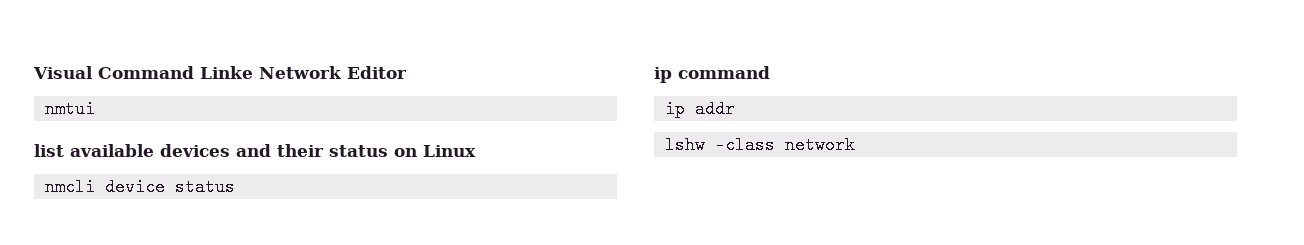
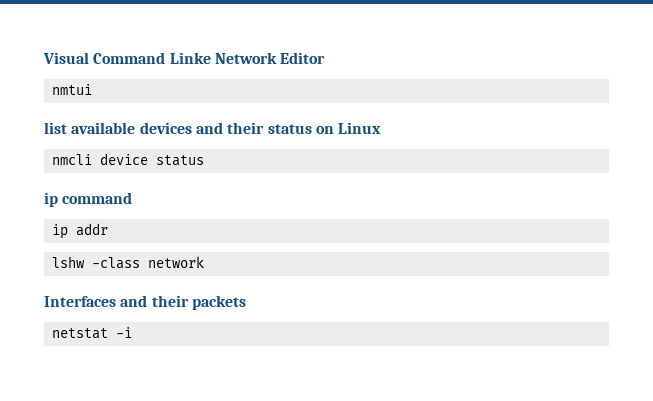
(855, 145) none -> [44,295,246,310] [52,327,133,339] // Interfaces and their packets // netstat -i

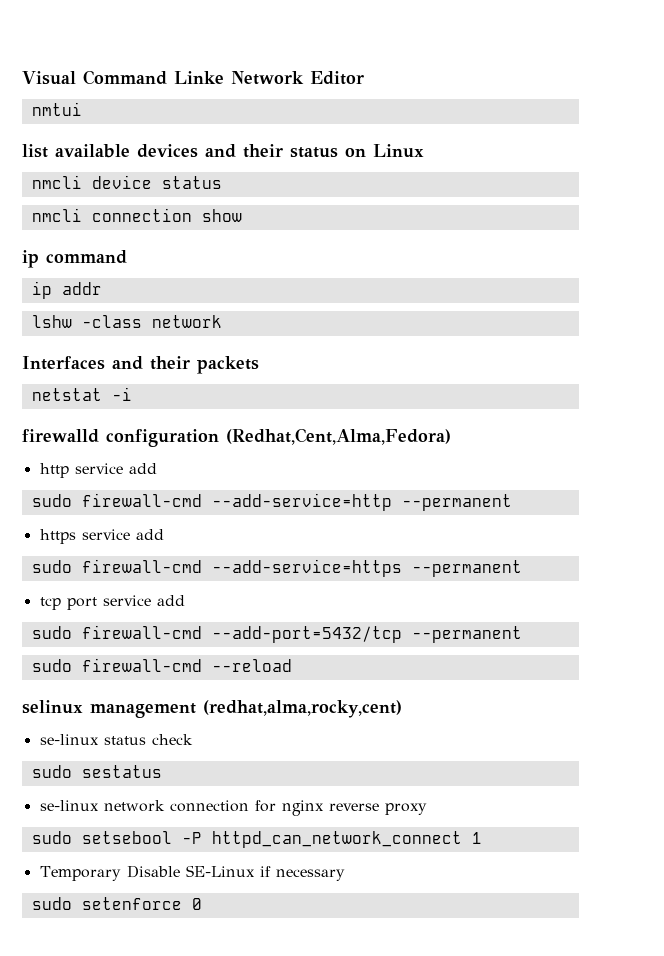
(205, 160) none -> [31,208,242,222] // nmcli connection show
(133, 332) none -> [22,428,451,447] [39,463,157,478] [31,493,512,511] [39,529,164,544] [31,559,522,577] [39,595,185,610] [31,625,522,643] [31,658,292,672] [22,700,402,718] [39,734,193,745] [31,765,162,778] [39,800,427,816] [31,831,482,848] [39,865,345,881] [31,897,202,910] // firewalld configuration (Redhat,Cent,Alma,Fedora) // http service add // sudo firewall-cmd --add-service=http --permanent // https service add // sudo firewall-cmd --add-service=https --permanent // tcp port service add // sudo firewall-cmd --add-port=5432/tcp --permanent // sudo firewall-cmd --reload // selinux management (redhat,alma,rocky,cent) // se-linux status check // sudo sestatus // se-linux network connection for nginx reverse proxy // sudo setsebool -P httpd_can_network_connect 1 // Temporary Disable SE-Linux if necessary // sudo setenforce 0

